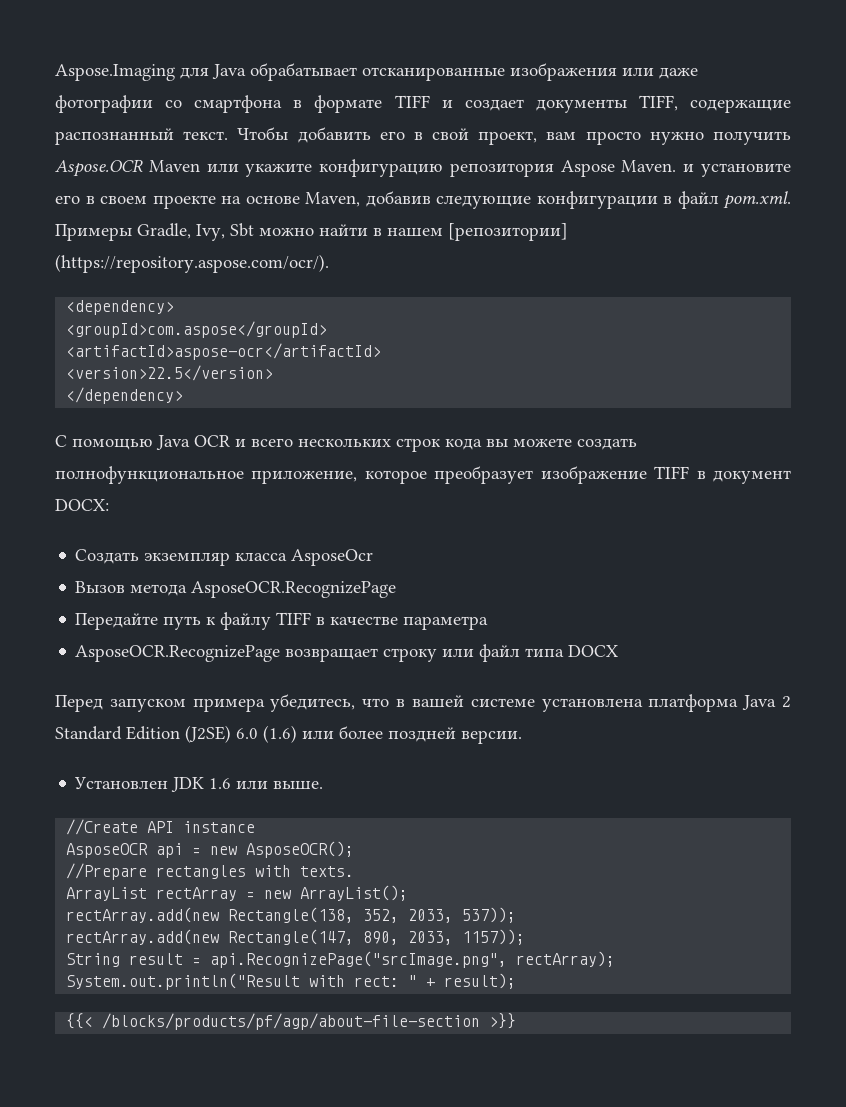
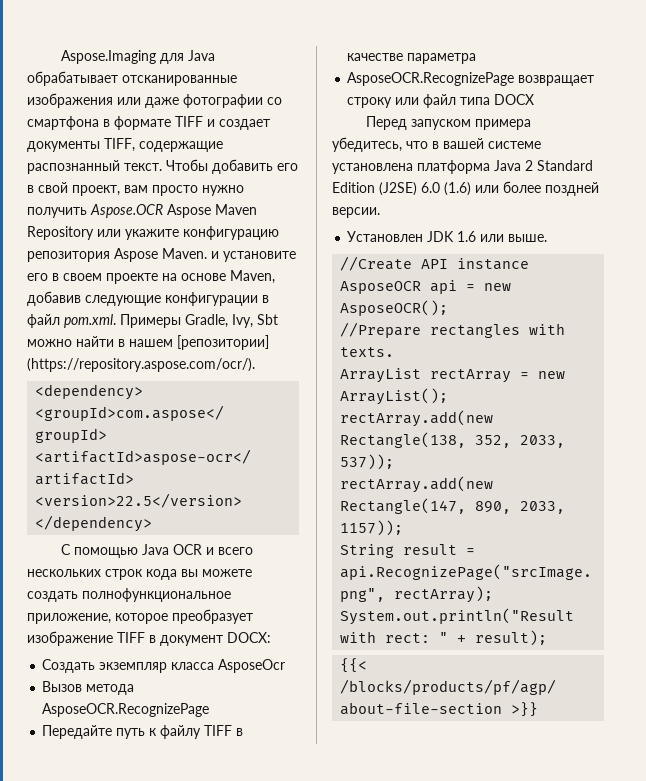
[148,160,200,172] Maven -> [167,204,257,218] [27,226,94,240] Aspose Maven Repository

